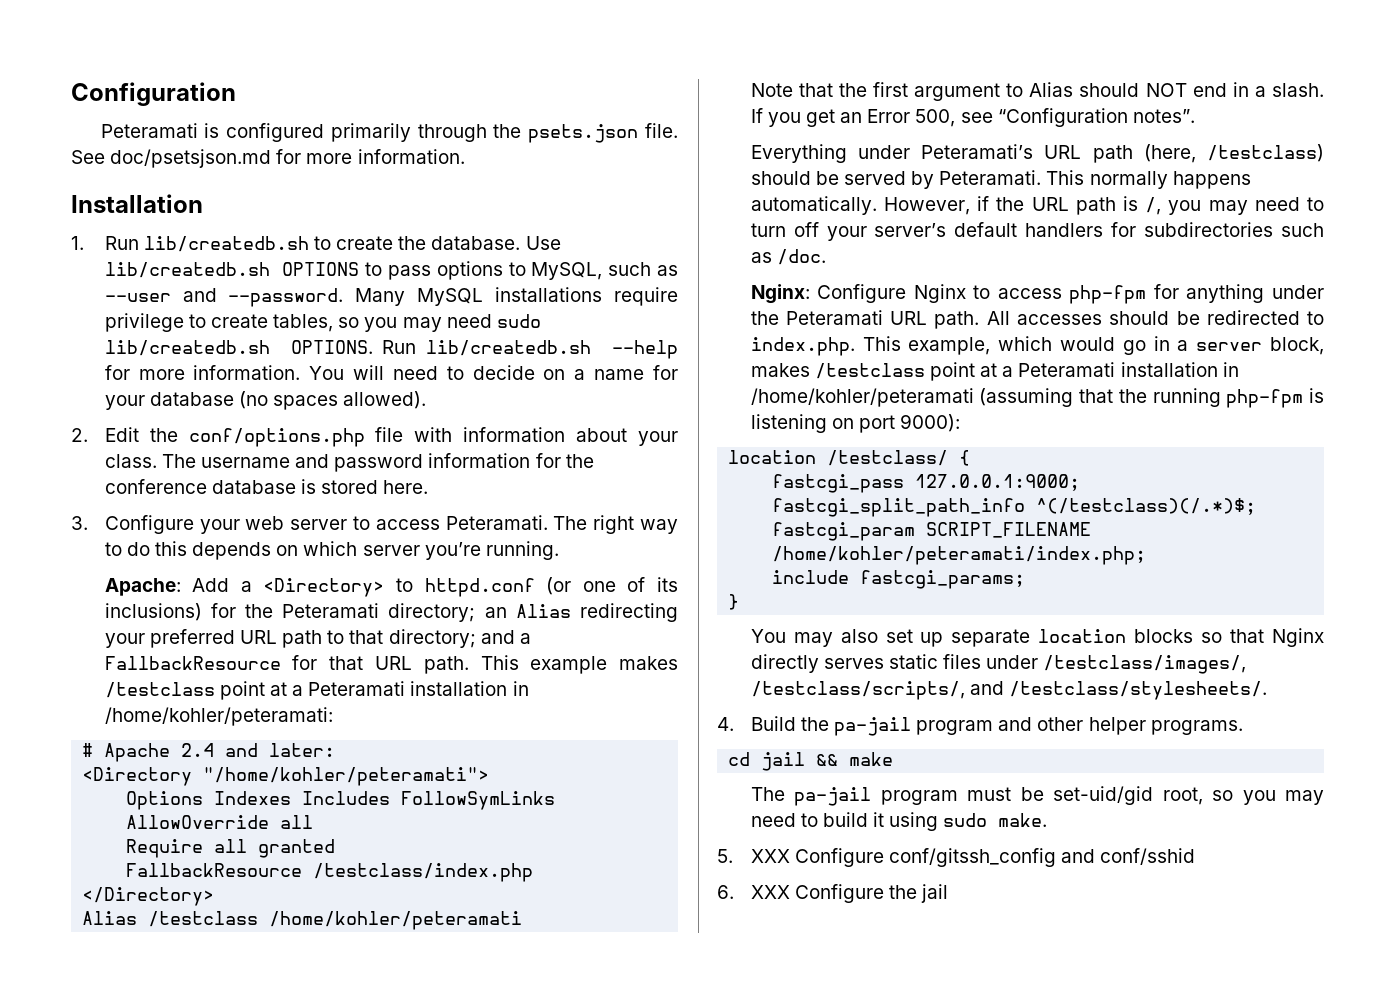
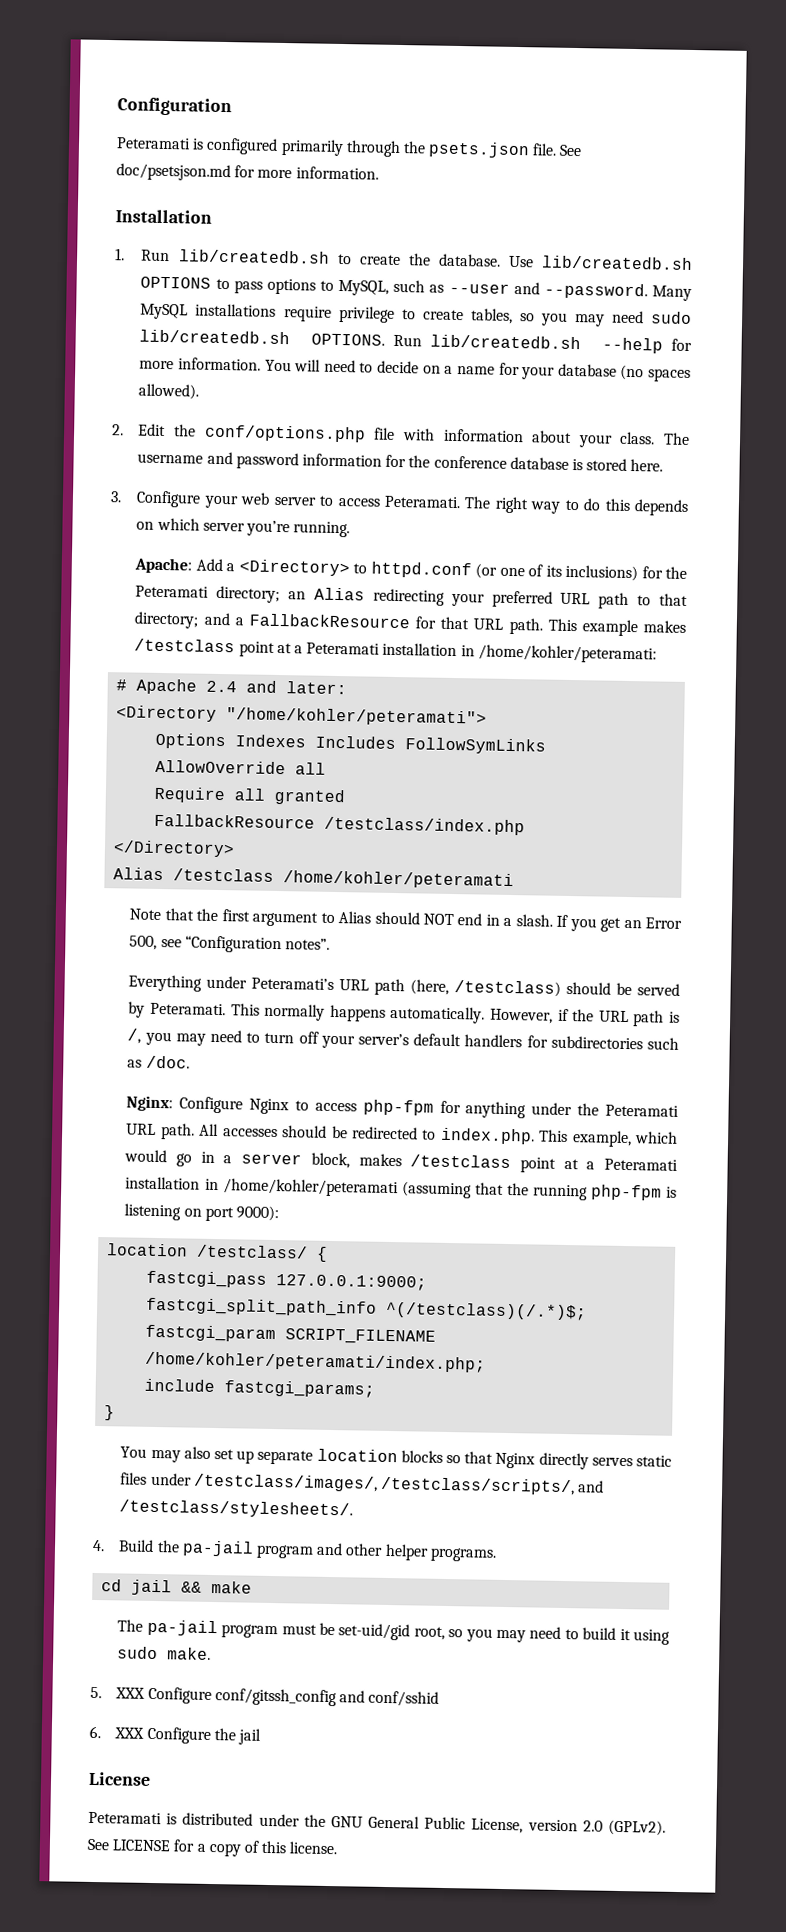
(949, 893) none -> [88,1771,151,1786] [88,1811,666,1836] [87,1838,339,1857] // License // Peteramati is distributed under the GNU General Public License, version 2.0 (GPLv2). See LICENSE for a copy of this license.

